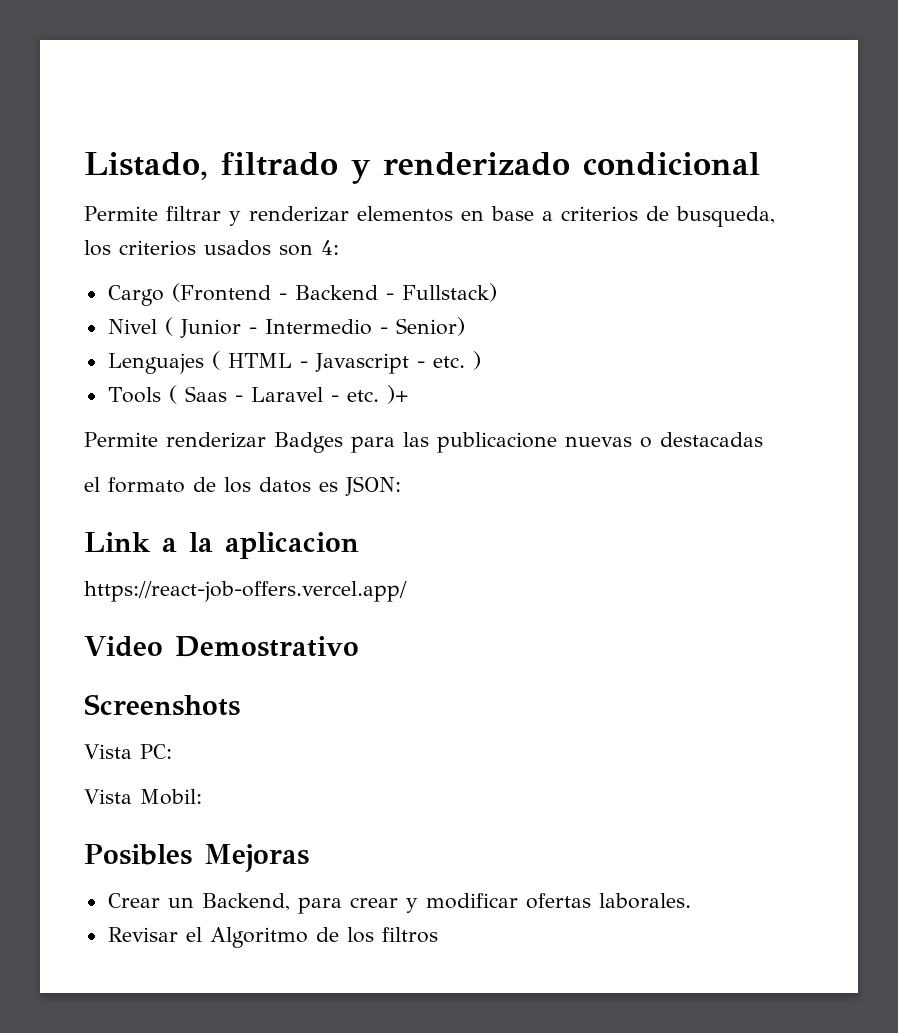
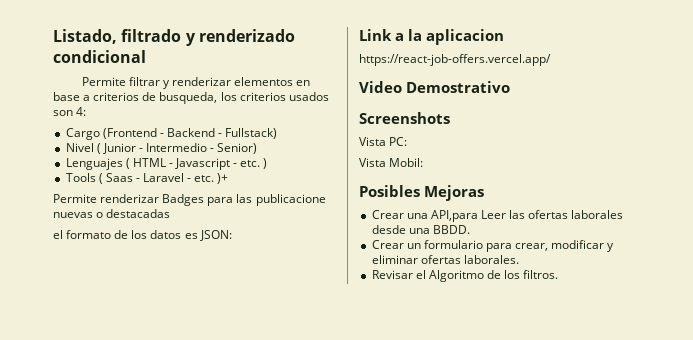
[167,893,518,914] un Backend, para crear y modificar -> [406,210,624,222] [371,225,470,234] [371,240,615,252] [371,255,418,264] una API,para Leer las ofertas laborales desde una BBDD. // Crear un formulario para crear, modificar y eliminar
[381,927,438,943] filtros -> [523,270,559,279] filtros.

